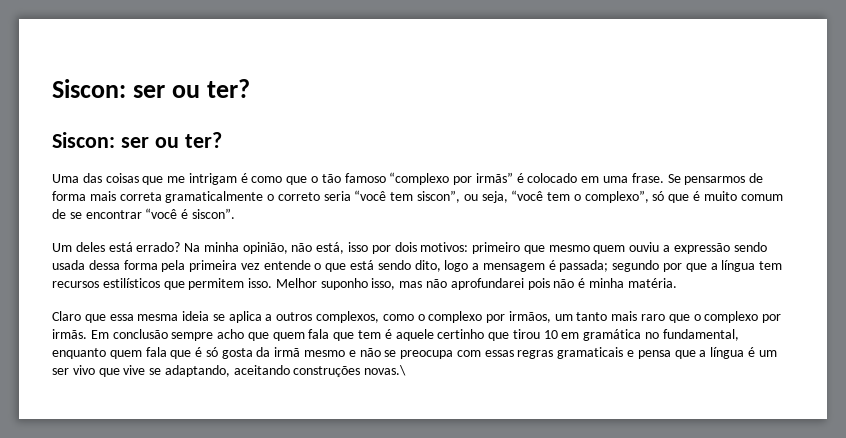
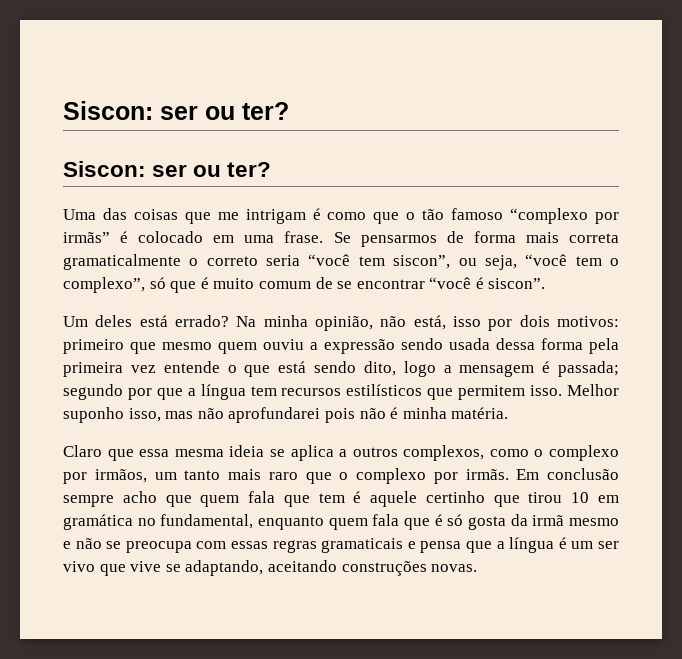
[364,365,407,376] novas.\ -> [431,564,478,572] novas.

